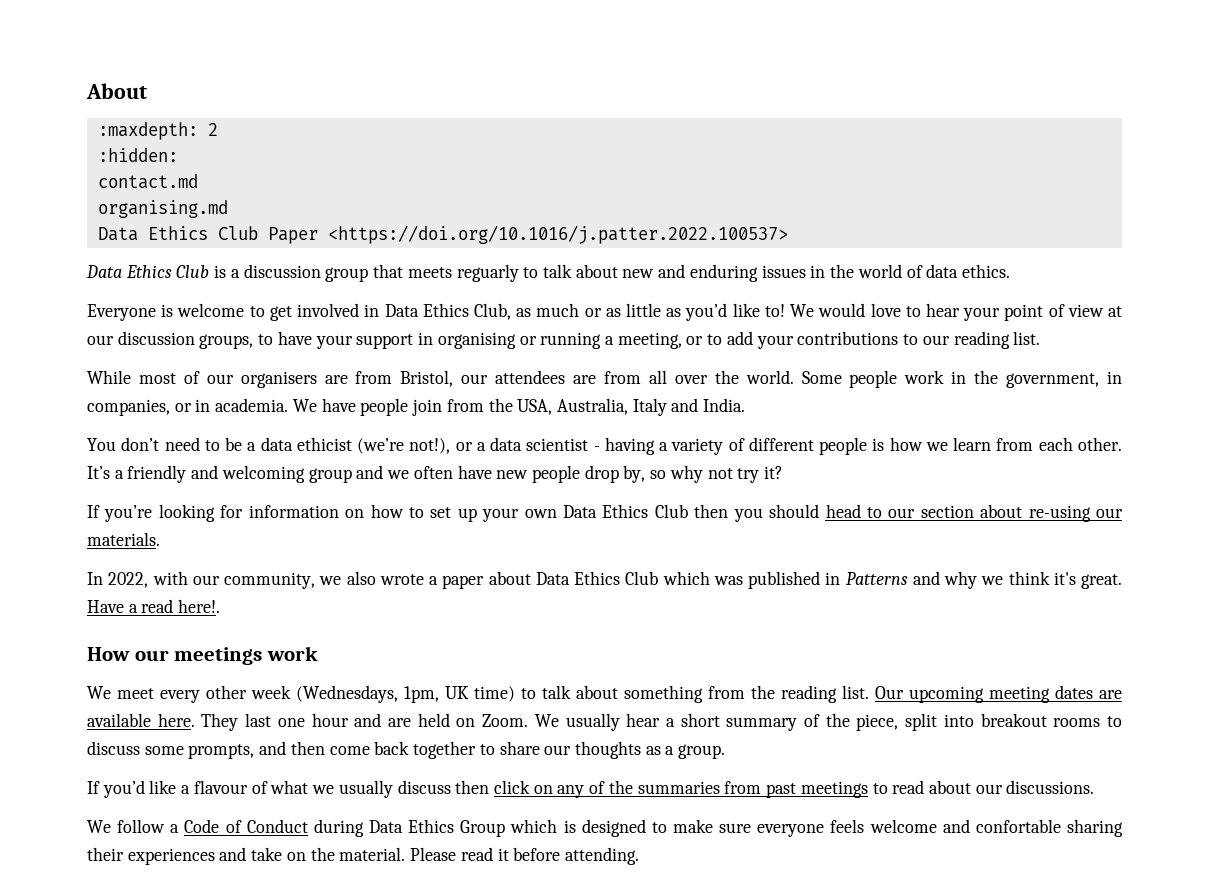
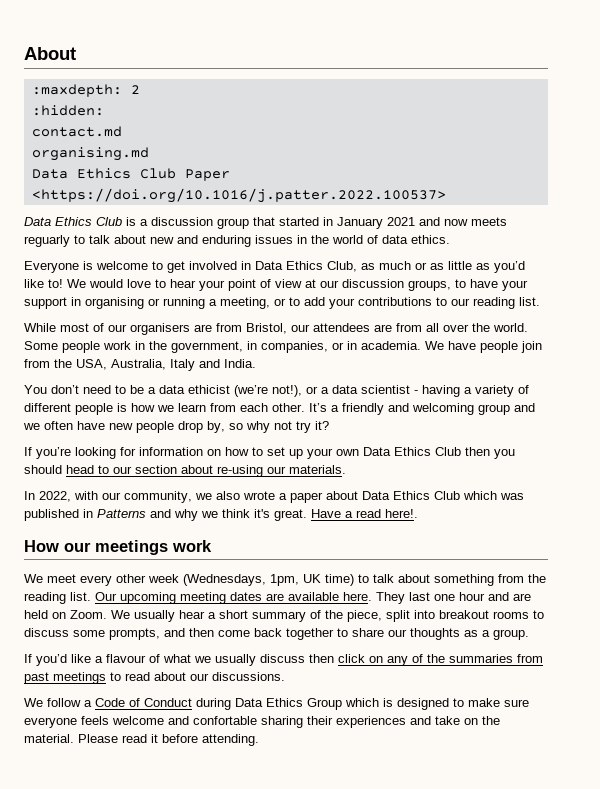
(404, 271) none -> [279,217,468,229] started in January 2021 and now

